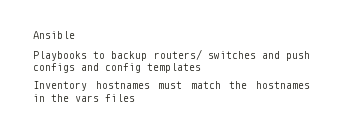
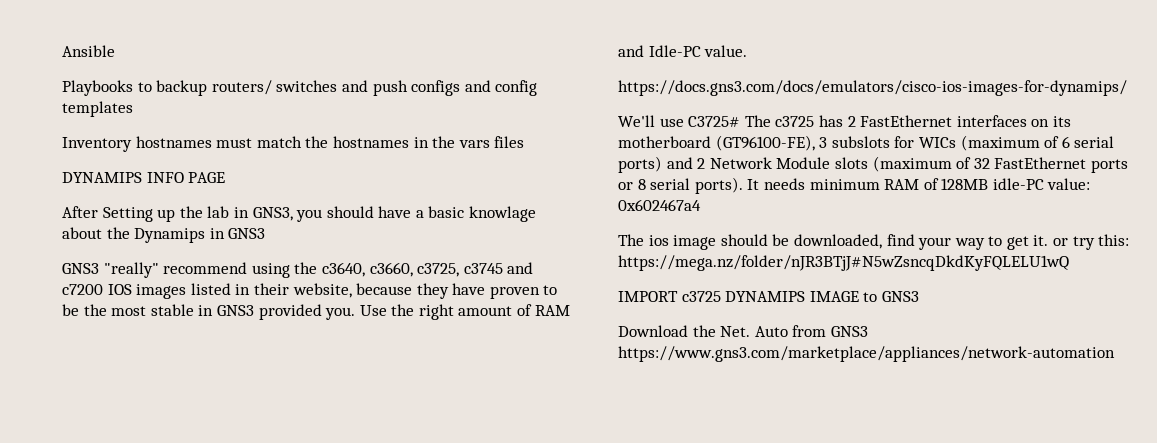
(135, 98) none -> [62,172,226,183] [62,206,537,222] [62,227,266,243] [62,262,534,278] [62,283,558,299] [62,304,570,320] [618,45,748,57] [618,80,1127,96] [618,115,1071,127] [618,135,1115,151] [618,156,1128,173] [618,177,1091,194] [618,199,701,211] [618,234,1130,250] [618,255,1069,271] [618,291,919,302] [618,325,868,337] [618,346,1115,362] // DYNAMIPS INFO PAGE // After Setting up the lab in GNS3, you should have a basic knowlage about the Dynamips in GNS3 // GNS3 "really" recommend using the c3640, c3660, c3725, c3745 and c7200 IOS images listed in their website, because they have proven to be the most stable in GNS3 provided you. Use the right amount of RAM and Idle-PC value. // https://docs.gns3.com/docs/emulators/cisco-ios-images-for-dynamips/ // We'll use C3725# The c3725 has 2 FastEthernet interfaces on its motherboard (GT96100-FE), 3 subslots for WICs (maximum of 6 serial ports) and 2 Network Module slots (maximum of 32 FastEthernet ports or 8 serial ports). It needs minimum RAM of 128MB idle-PC value: 0x602467a4 // The ios image should be downloaded, find your way to get it. or try this: https://mega.nz/folder/nJR3BTjJ#N5wZsncqDkdKyFQLELU1wQ // IMPORT c3725 DYNAMIPS IMAGE to GNS3 // Download the Net. Auto from GNS3 https://www.gns3.com/marketplace/appliances/network-automation

